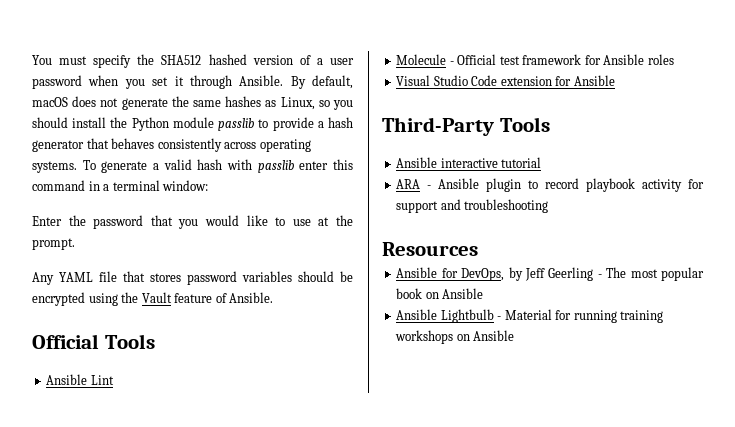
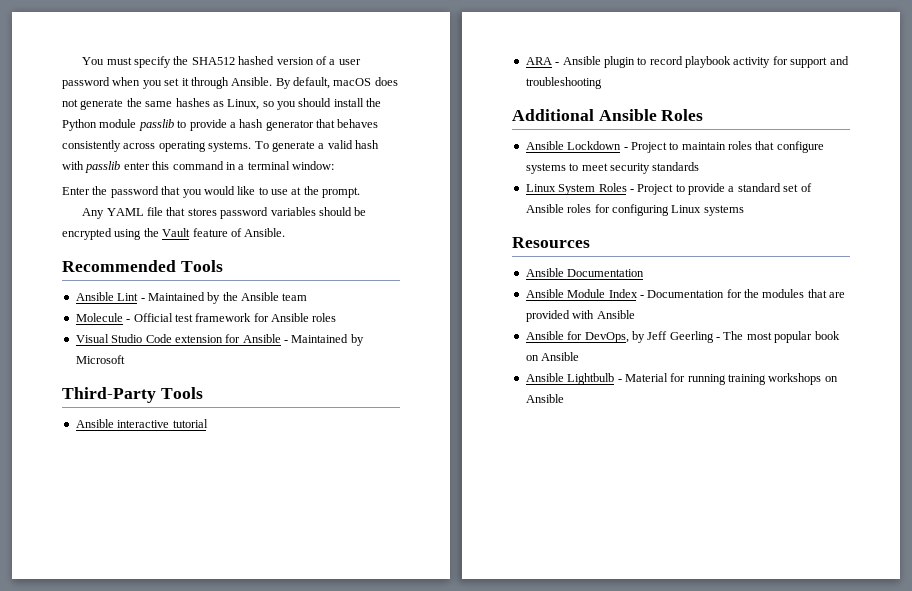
[32,334,99,349] Official -> [62,260,176,272] Recommended
(114, 380) none -> [140,292,308,304] - Maintained by the Ansible team
(615, 80) none -> [284,334,364,346] [75,355,125,364] - Maintained by Microsoft
[382,242,478,256] Resources -> [512,109,704,121] [525,141,824,153] [525,162,700,174] [525,183,812,195] [525,204,744,216] [512,237,590,248] [525,268,645,277] [525,289,846,298] [525,310,635,322] Additional Ansible Roles // Ansible Lockdown - Project to maintain roles that configure systems to meet security standards // Linux System Roles - Project to provide a standard set of Ansible roles for configuring Linux systems // Resources // Ansible Documentation // Ansible Module Index - Documentation for the modules that are provided with Ansible

